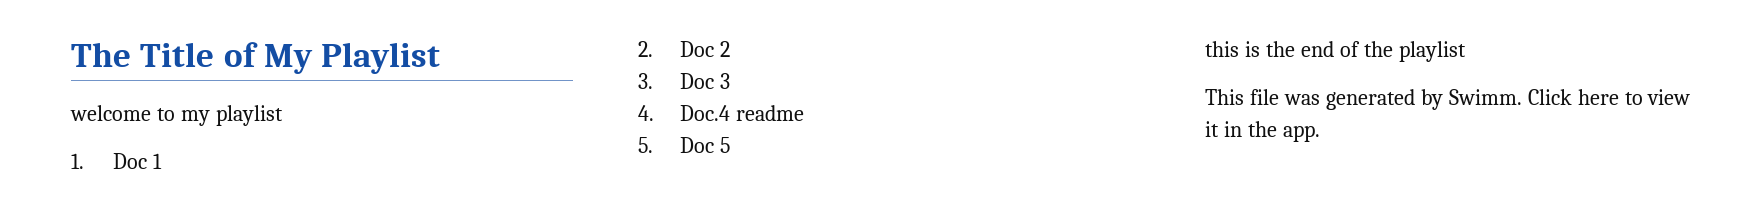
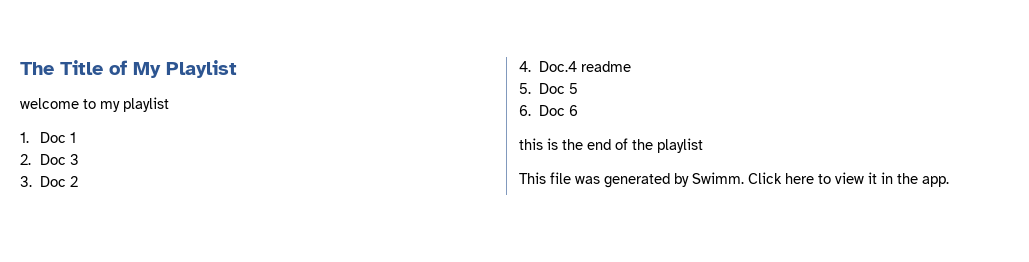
[719,41,730,57] 2 -> [70,154,80,165] 3
[719,73,730,89] 3 -> [70,176,79,187] 2
(730, 145) none -> [519,105,579,116] // 6. Doc 6

